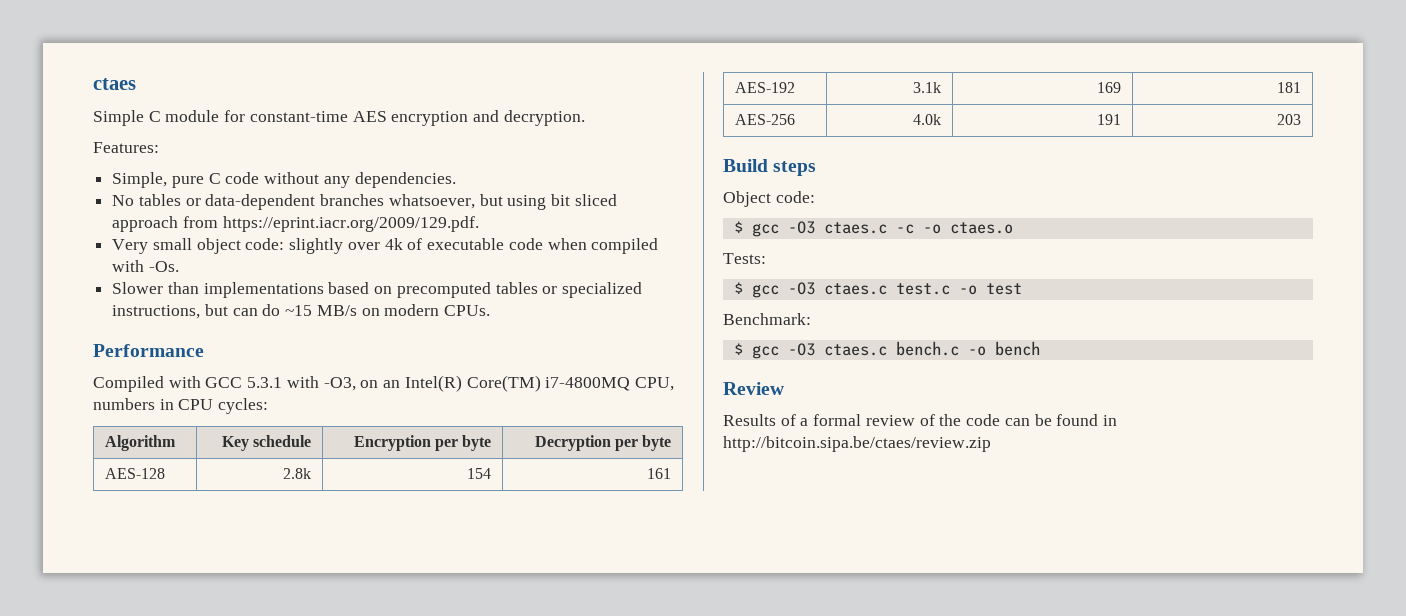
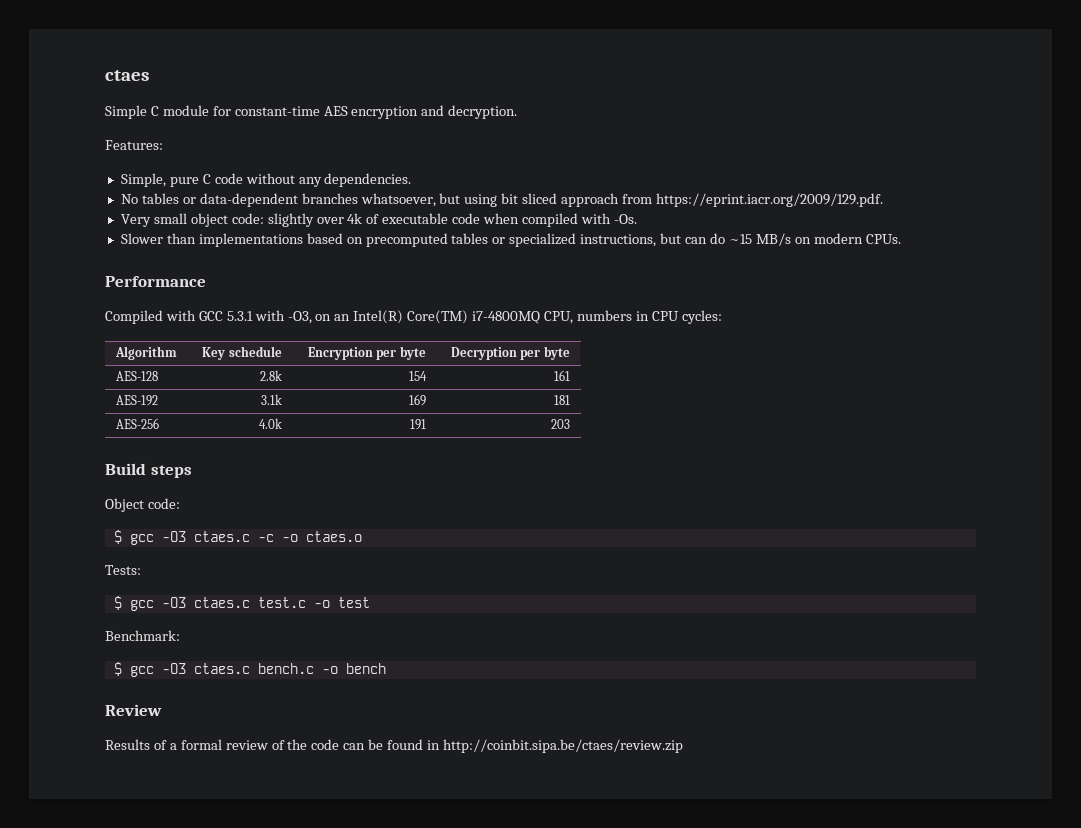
[723,436,991,452] http://bitcoin.sipa.be/ctaes/review.zip -> [442,739,683,753] http://coinbit.sipa.be/ctaes/review.zip

